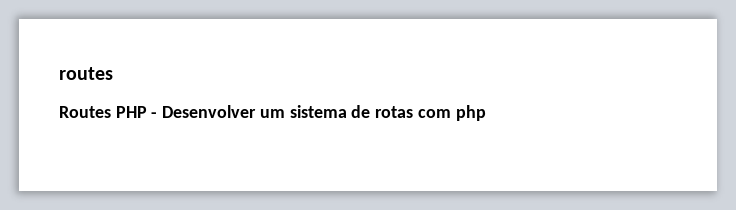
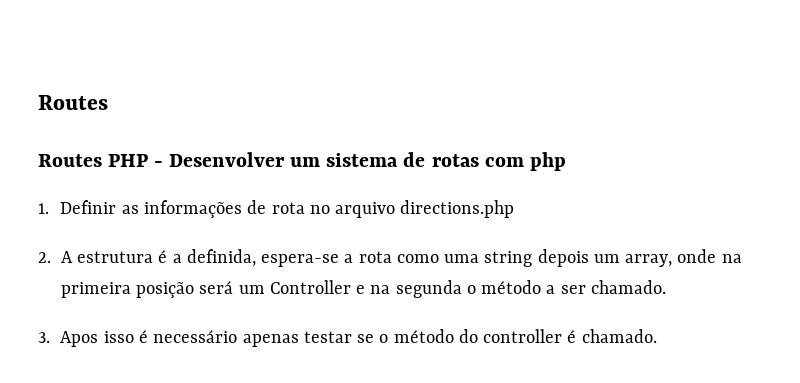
[59,67,113,80] routes -> [38,95,108,110] Routes
(486, 113) none -> [38,200,515,218] [38,249,742,267] [60,280,666,298] [38,329,657,347] // 1. Definir as informações de rota no arquivo directions.php // 2. A estrutura é a definida, espera-se a rota como uma string depois um array, onde na primeira posição será um Controller e na segunda o método a ser chamado. // 3. Apos isso é necessário apenas testar se o método do controller é chamado.

